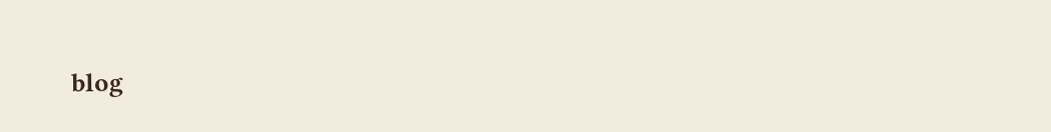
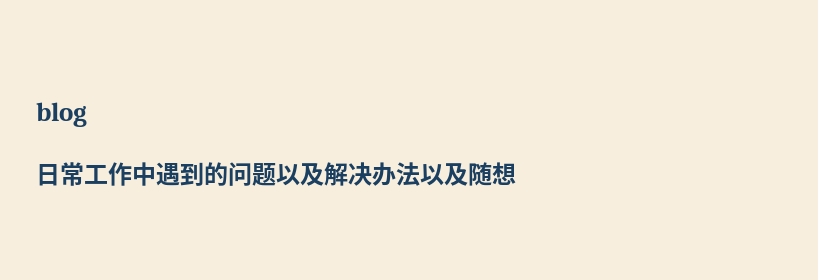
(124, 85) none -> [36,162,516,186] // 日常工作中遇到的问题以及解决办法以及随想

